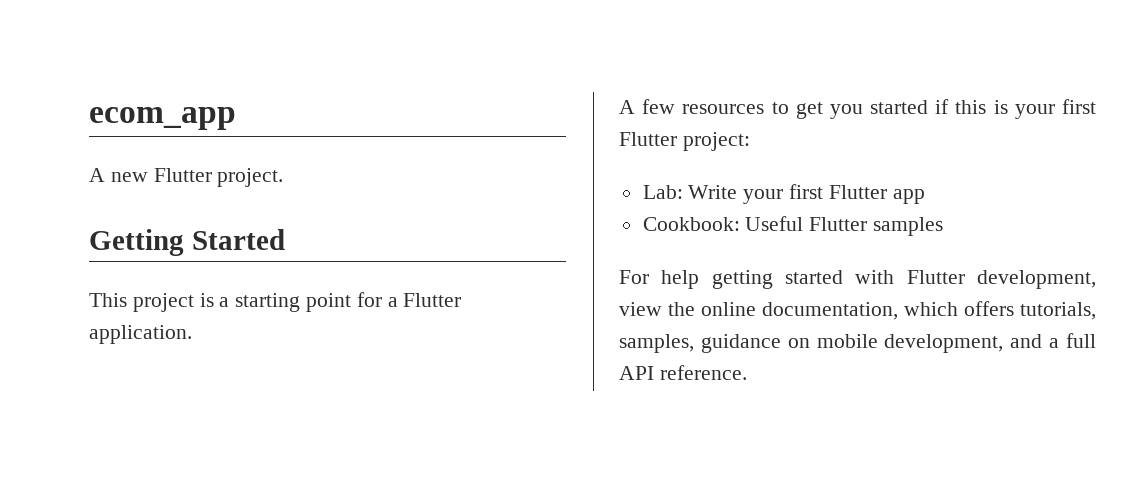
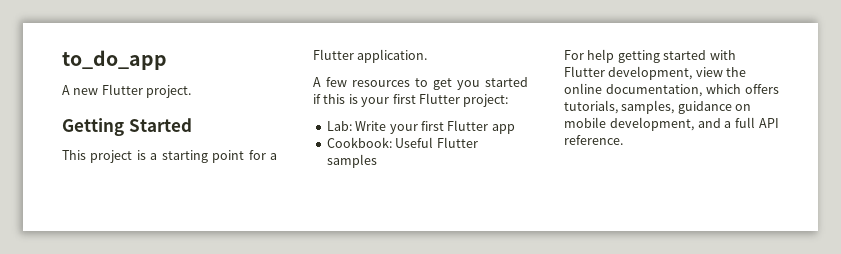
[89,107,236,130] ecom_app -> [62,50,167,70] to_do_app

